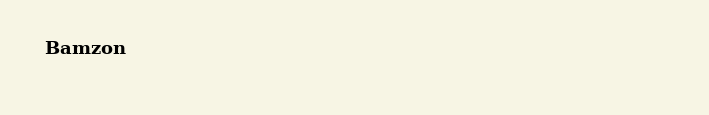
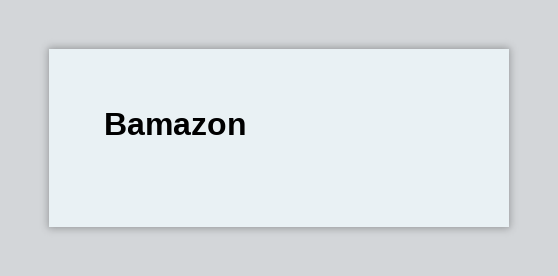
[45,41,126,54] Bamzon -> [104,113,247,135] Bamazon

